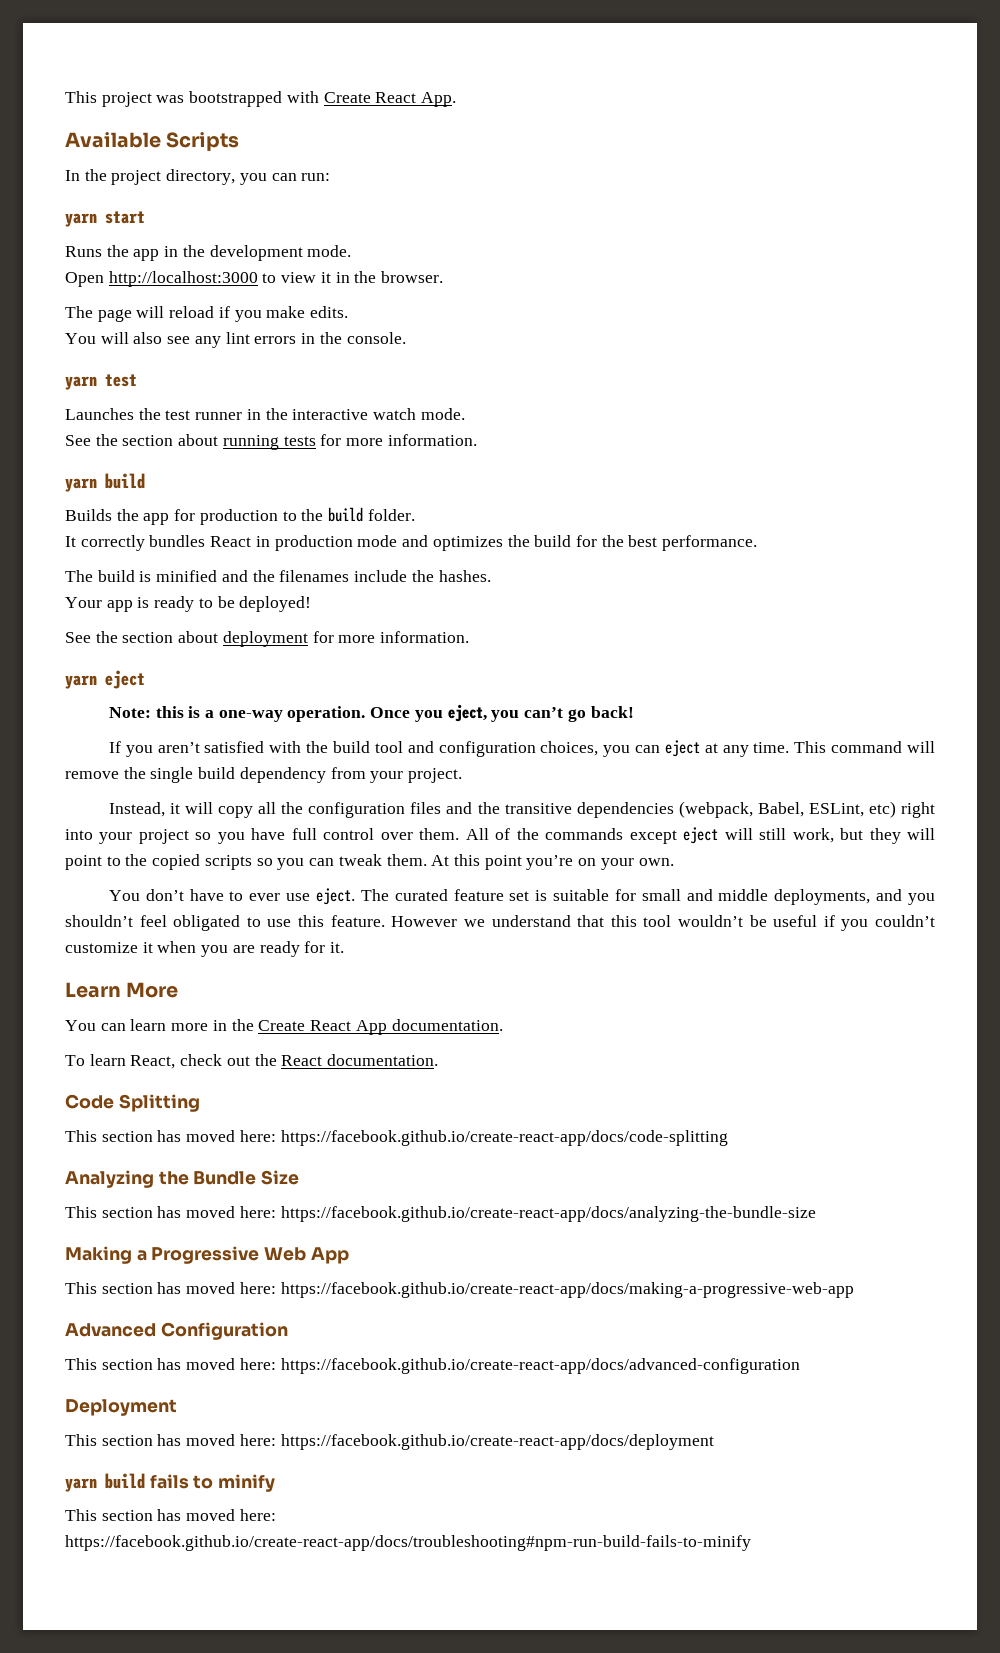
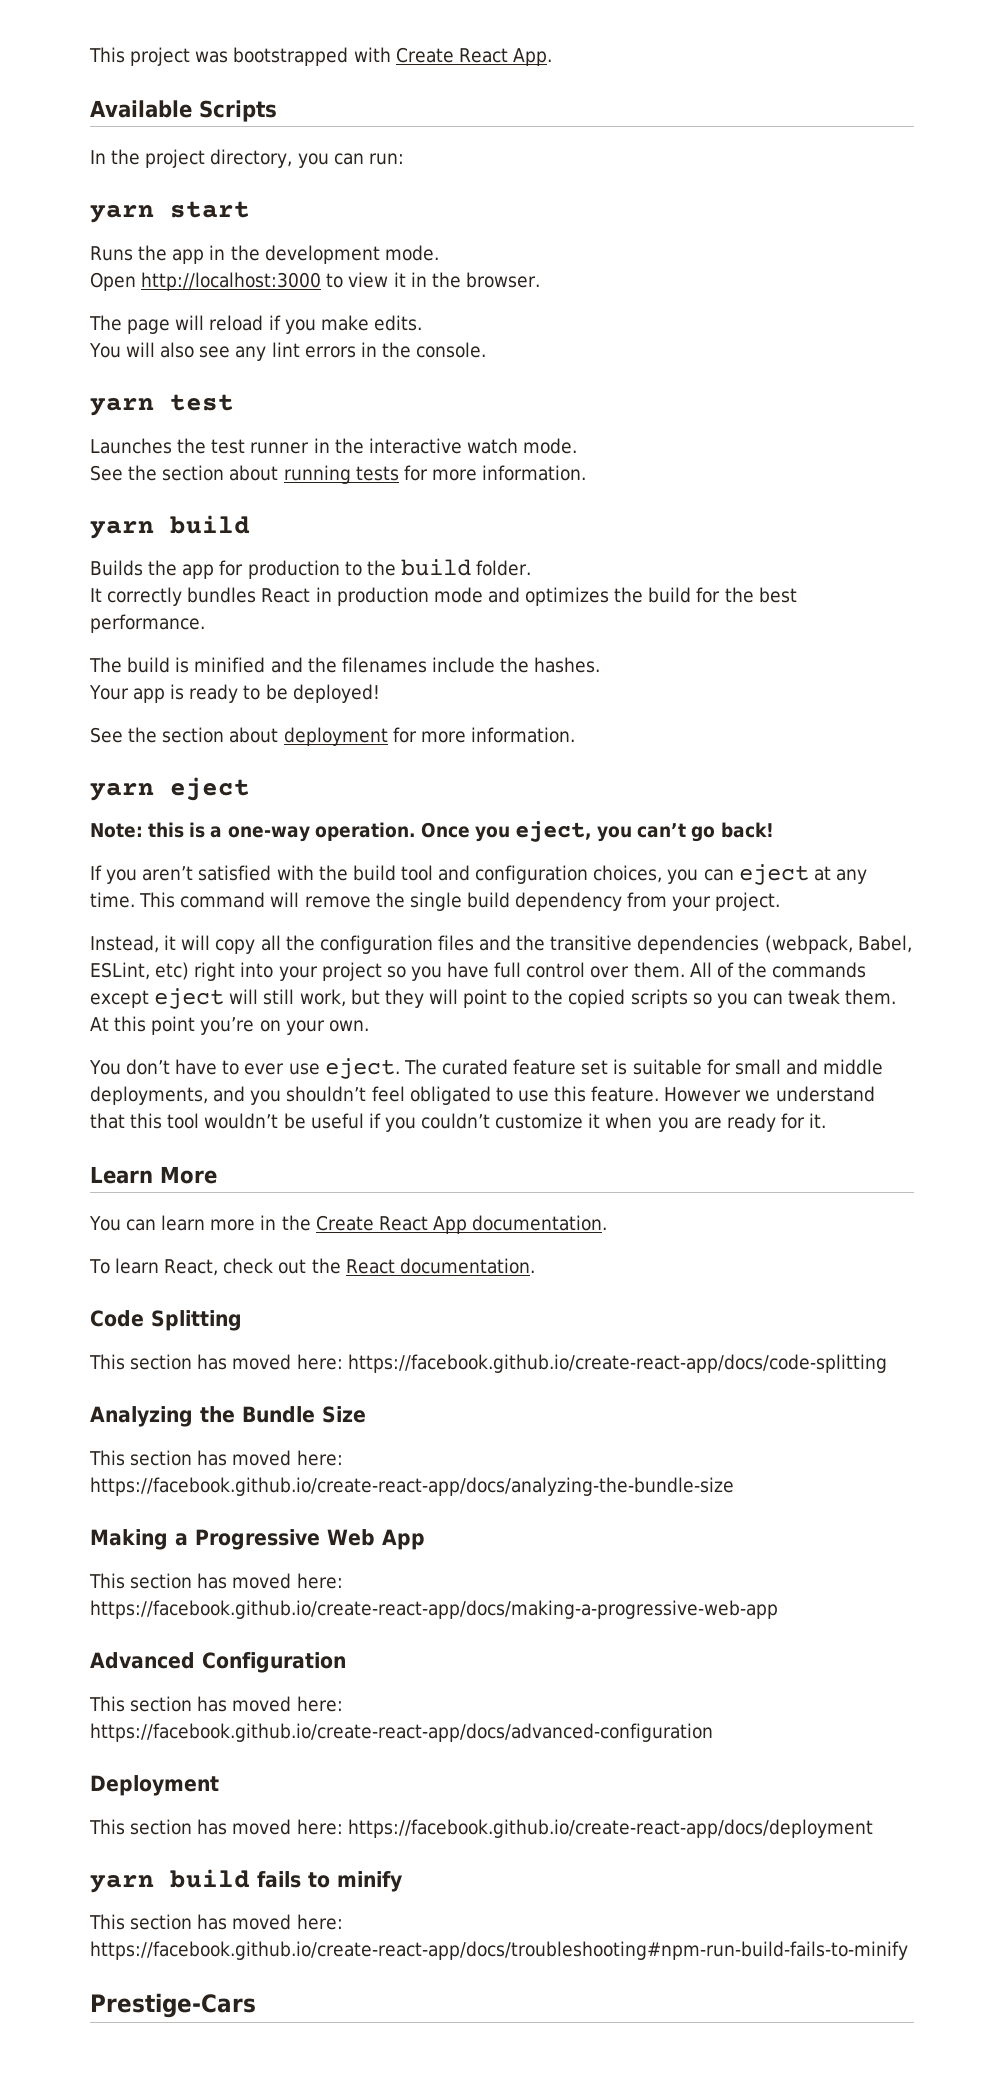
(751, 1543) none -> [90,1993,256,2018] // Prestige-Cars

